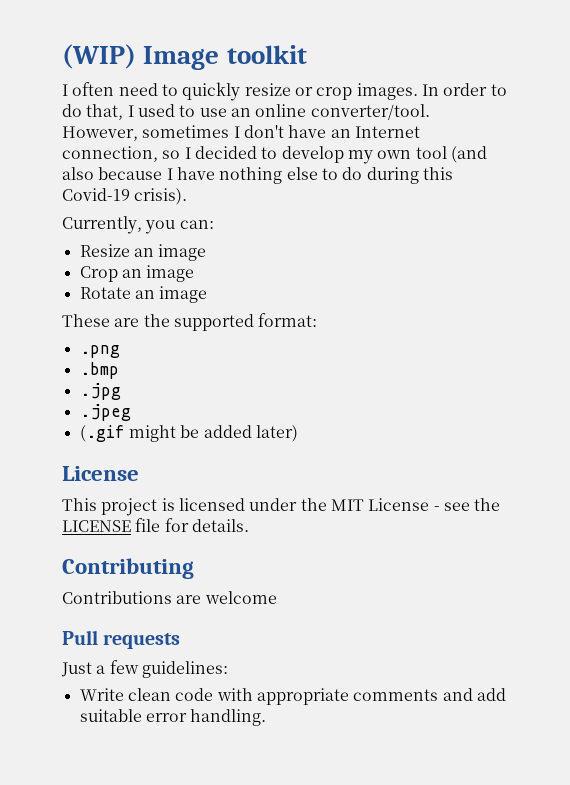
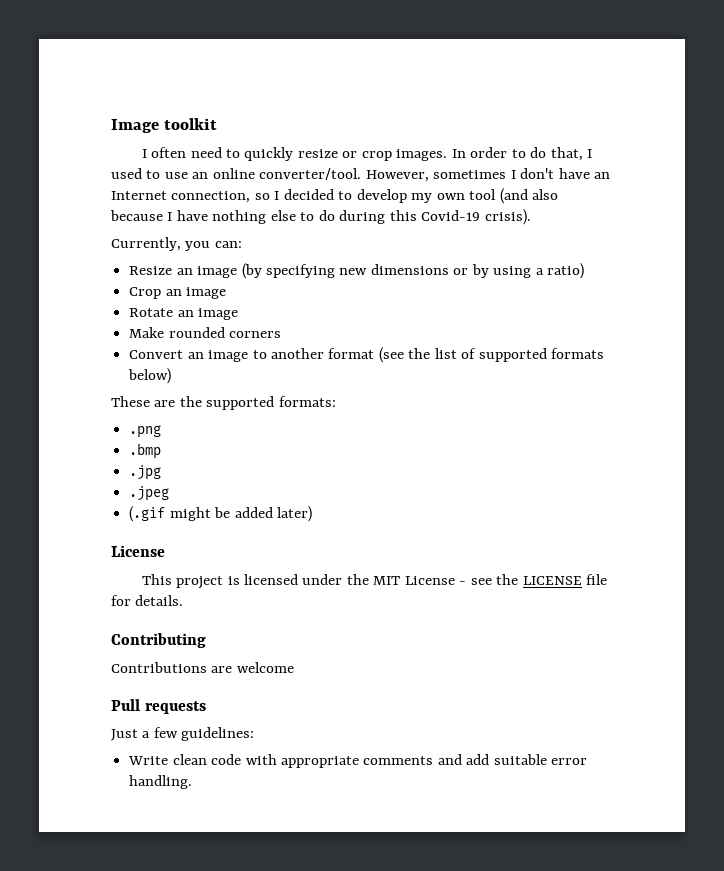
[62,44,136,69] (WIP) -> (111, 126) none
(207, 252) none -> [241,263,585,279] (by specifying new dimensions or by using a ratio)
(208, 294) none -> [129,327,282,338] [129,347,605,363] [128,368,172,384] // Make rounded corners // Convert an image to another format (see the list of supported formats below)
[258,313,318,327] format: -> [278,396,336,407] formats:

